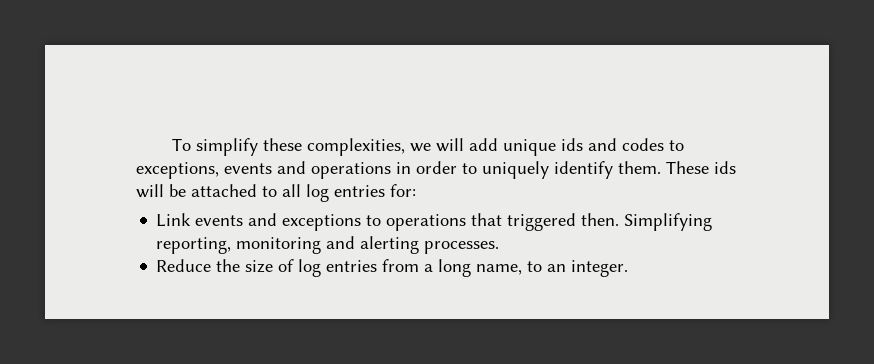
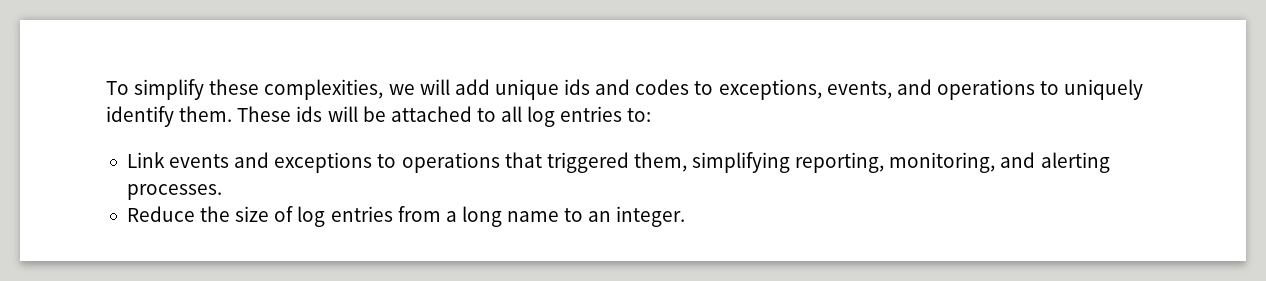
[224,163,272,174] events -> [826,81,892,99] events,
[396,161,457,174] in order -> (1035, 89) none
[390,184,416,197] for: -> [627,108,652,122] to:
[581,213,713,231] [156,237,322,254] then. Simplifying reporting, monitoring -> [633,152,996,173] them, simplifying reporting, monitoring,
[476,264,523,275] name, -> [507,211,560,222] name

